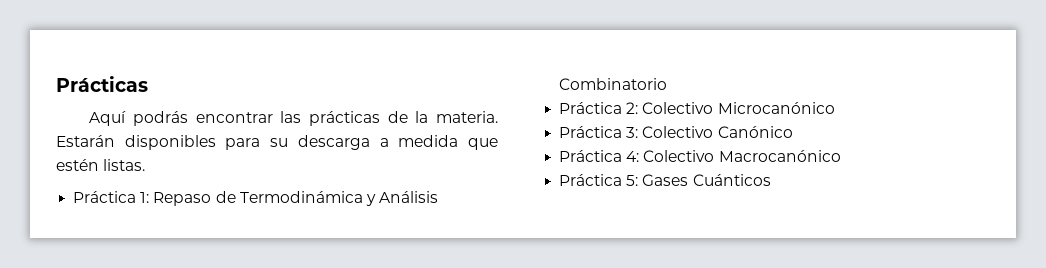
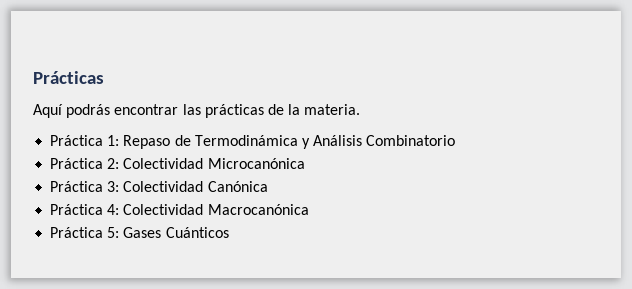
[56,135,499,150] [56,159,146,171] Estarán disponibles para su descarga a medida que estén listas. -> (361, 109) none
[642,102,835,114] Colectivo Microcanónico -> [123,158,305,169] Colectividad Microcanónica
[642,126,793,138] Colectivo Canónico -> [123,181,268,192] Colectividad Canónica
[643,150,841,162] Colectivo Macrocanónico -> [123,204,309,215] Colectividad Macrocanónica

